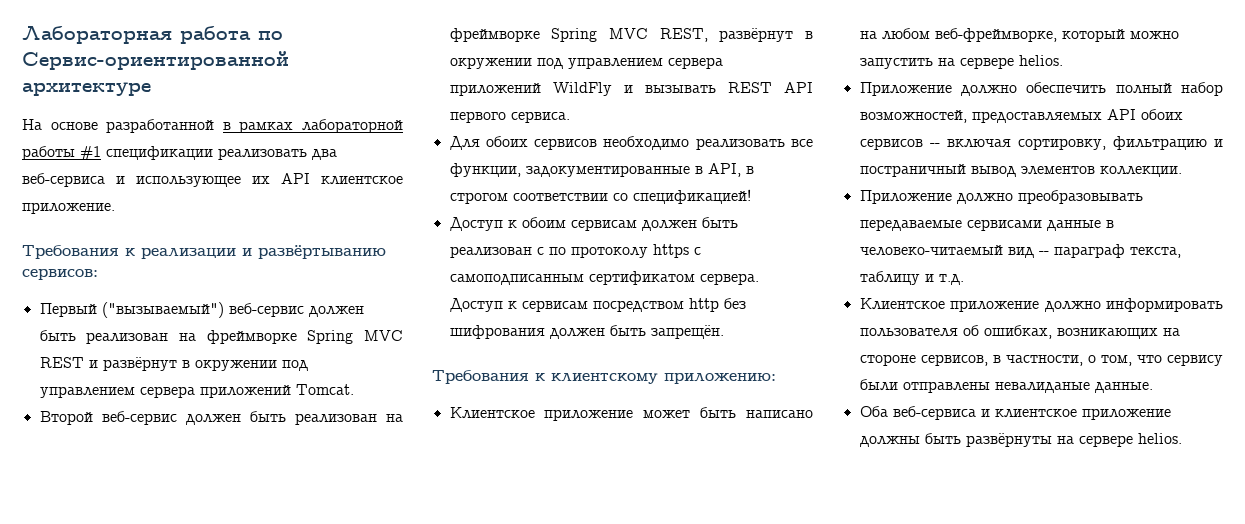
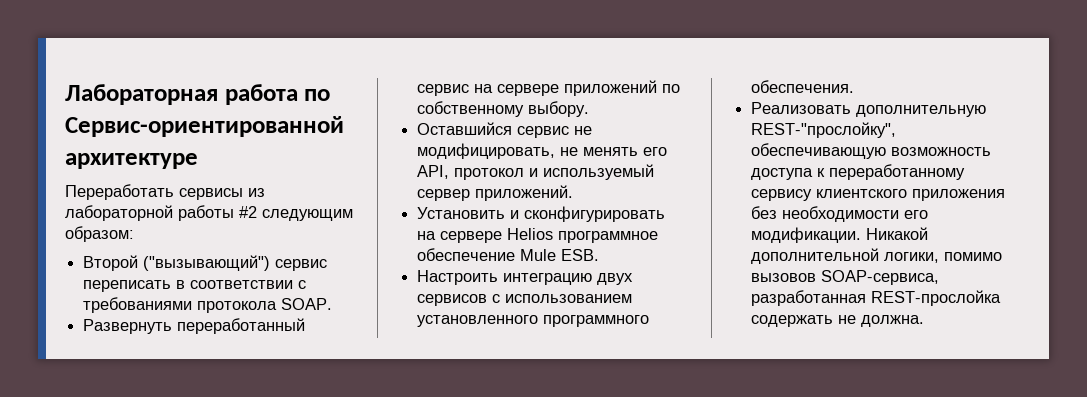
[22,119,403,133] [22,146,337,160] [22,173,403,187] [22,202,115,214] [22,245,386,259] [22,269,98,280] [39,302,364,318] [39,330,403,344] [39,357,308,371] [39,384,354,398] [39,411,403,425] [449,28,813,42] [449,57,723,69] [449,82,813,96] [449,111,570,123] [449,136,813,150] [449,163,754,177] [449,189,751,204] [449,217,738,231] [449,244,701,258] [449,271,759,285] [449,298,746,312] [449,325,724,339] [432,370,776,384] [449,407,813,421] [859,28,1179,42] [859,55,1063,69] [859,82,1223,96] [859,109,1183,123] [859,136,1223,150] [859,164,1182,177] [859,190,1143,204] [859,219,1114,231] [859,244,1181,258] [859,271,964,285] [859,298,1223,312] [859,325,1180,339] [859,354,1223,366] [859,379,1153,393] [859,406,1171,420] [859,433,1182,447] На основе разработанной в рамках лабораторной работы #1 спецификации реализовать два веб-сервиса и использующее их API клиентское приложение. // Требования к реализации и развёртыванию сервисов: // Первый ("вызываемый") веб-сервис должен быть реализован на фреймворке Spring MVC REST и развёрнут в окружении под управлением сервера приложений Tomcat. // Второй веб-сервис должен быть реализован на фреймворке Spring MVC REST, развёрнут в окружении под управлением сервера приложений WildFly и вызывать REST API первого сервиса. // Для обоих сервисов необходимо реализовать все функции, задокументированные в API, в строгом соответствии со спецификацией! // Доступ к обоим сервисам должен быть реализован с по протоколу https с самоподписанным сертификатом сервера. Доступ к сервисам посредством http без шифрования должен быть запрещён. // Требования к клиентскому приложению: // Клиентское приложение может быть написано на любом веб-фреймворке, который можно запустить на сервере helios. // Приложение должно обеспечить полный набор возможностей, предоставляемых API обоих сервисов -- включая сортировку, фильтрацию и постраничный вывод элементов коллекции. // Приложение должно преобразовывать передаваемые сервисами данные в человеко-читаемый вид -- параграф текста, таблицу и т.д. // Клиентское приложение должно информировать пользователя об ошибках, возникающих на стороне сервисов, в частности, о том, что сервису были отправлены невалиданые данные. // Оба веб-сервиса и клиентское приложение должны быть развёрнуты на сервере helios. -> [65,184,265,200] [65,205,353,221] [65,226,134,242] [83,255,328,271] [83,280,307,292] [83,297,333,313] [83,318,306,334] [417,80,681,96] [417,101,590,117] [417,122,593,138] [417,143,668,159] [417,164,655,180] [417,185,574,201] [417,206,666,222] [417,228,659,243] [417,248,600,261] [417,270,634,285] [417,294,633,306] [417,315,650,327] [751,80,855,93] [751,102,987,117] [751,122,897,138] [751,143,992,159] [751,164,966,180] [751,189,1006,201] [751,206,929,222] [751,227,929,243] [751,248,1003,264] [751,270,940,285] [751,290,1002,306] [751,315,925,327] Переработать сервисы из лабораторной работы #2 следующим образом: // Второй ("вызывающий") сервис переписать в соответствии с требованиями протокола SOAP. // Развернуть переработанный сервис на сервере приложений по собственному выбору. // Оставшийся сервис не модифицировать, не менять его API, протокол и используемый сервер приложений. // Установить и сконфигурировать на сервере Helios программное обеспечение Mule ESB. // Настроить интеграцию двух сервисов с использованием установленного программного обеспечения. // Реализовать дополнительную REST-"прослойку", обеспечивающую возможность доступа к переработанному сервису клиентского приложения без необходимости его модификации. Никакой дополнительной логики, помимо вызовов SOAP-сервиса, разработанная REST-прослойка содержать не должна.

